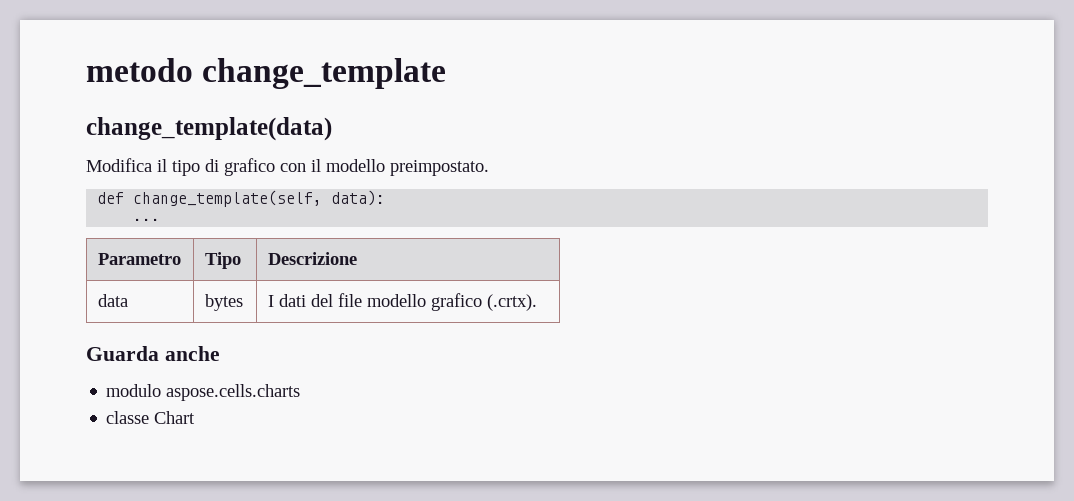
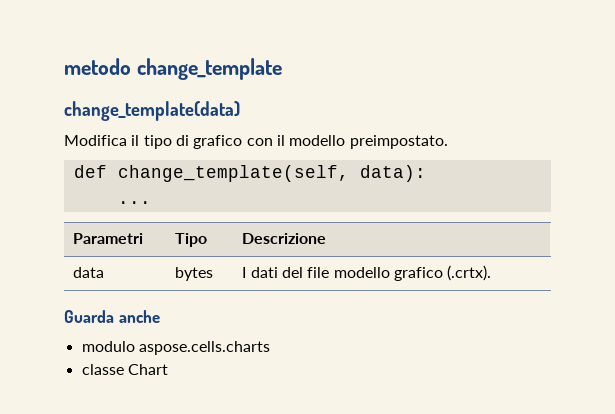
[97,253,181,265] Parametro -> [73,233,144,244] Parametri

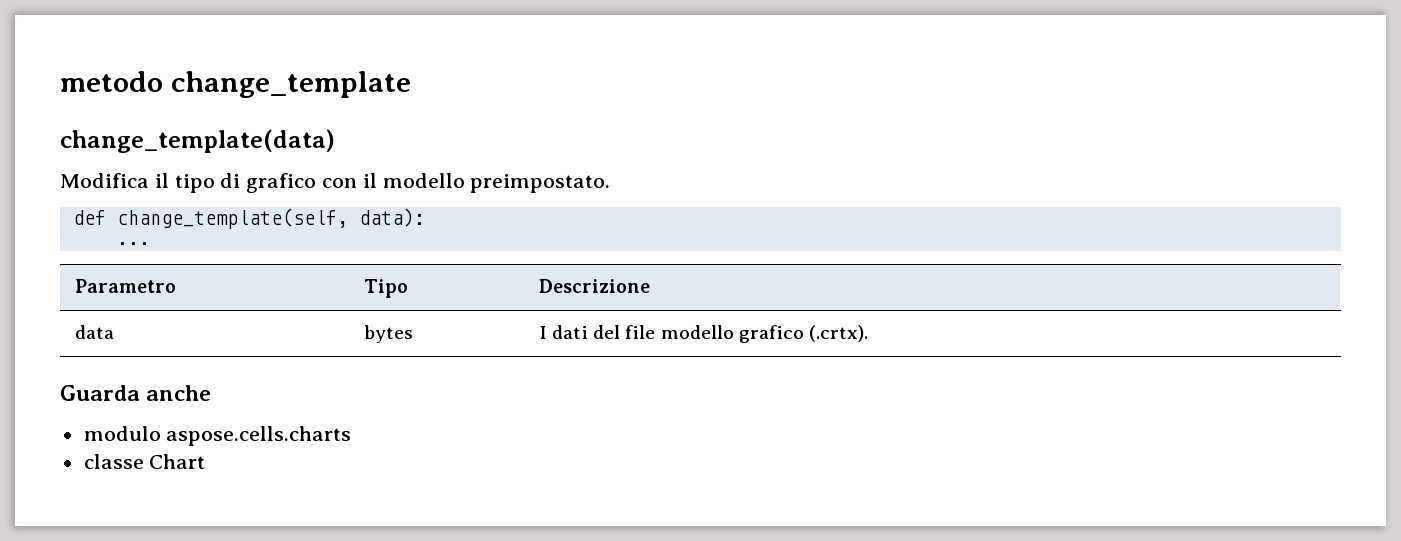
[73,233,144,244] Parametri -> [74,279,176,293] Parametro

